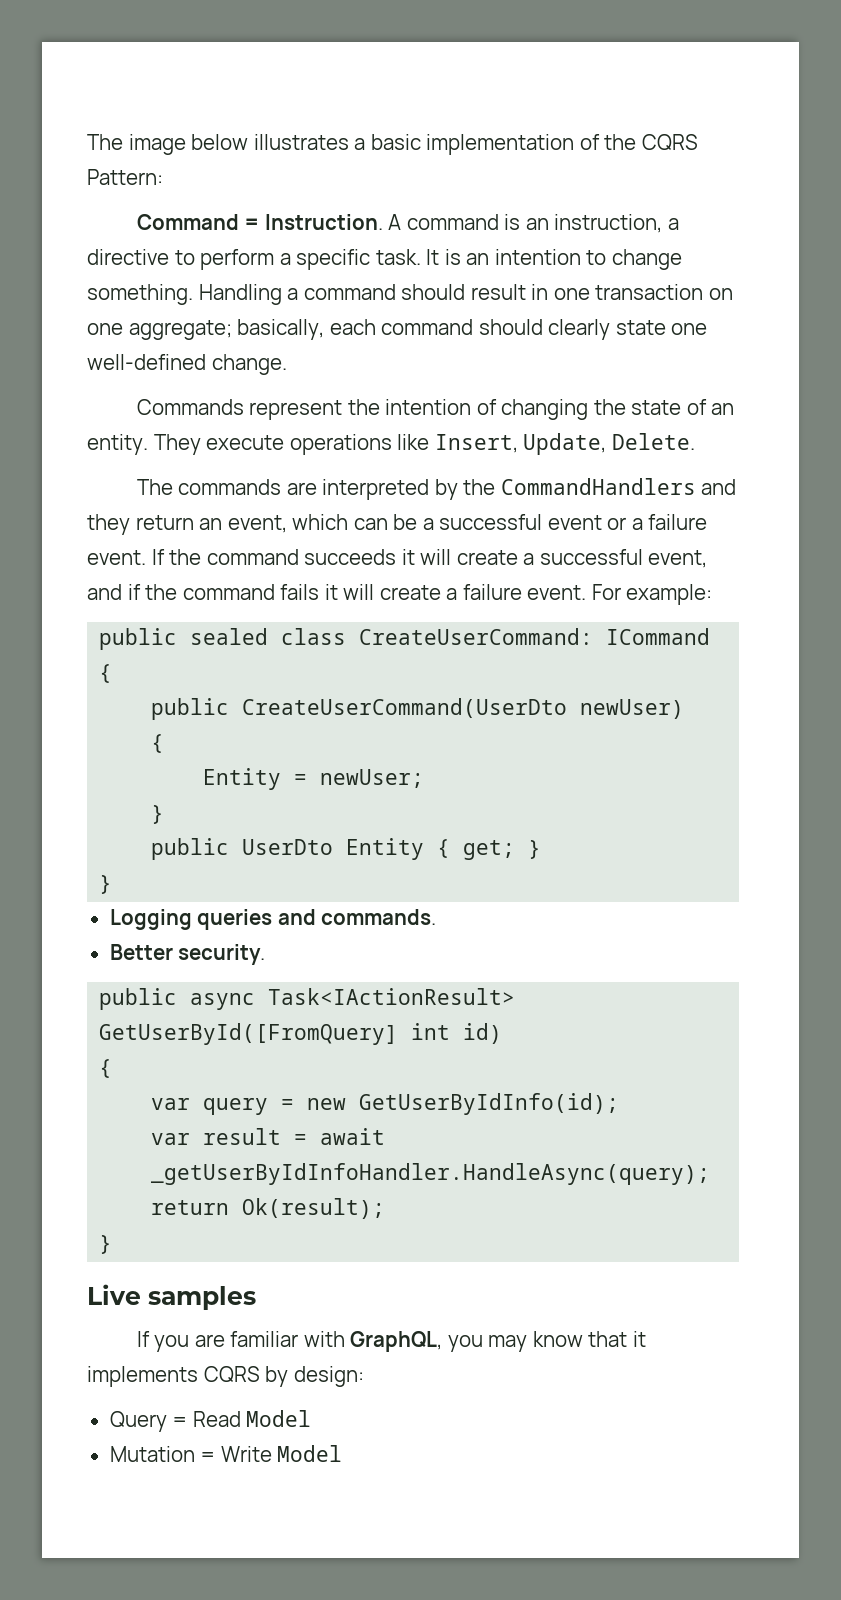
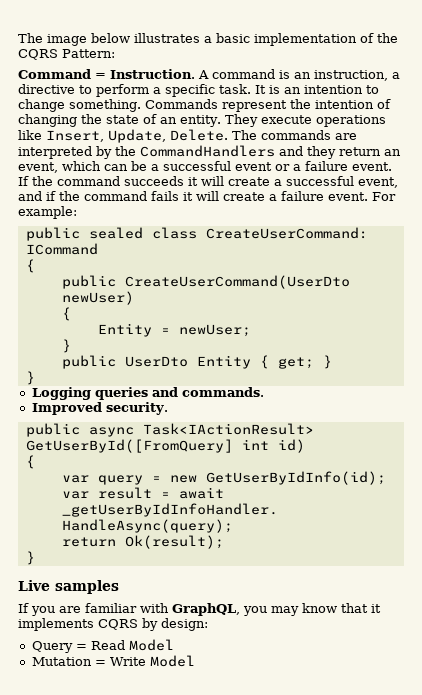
[198,284,733,305] [87,319,708,340] [87,354,287,375] Handling a command should result in one transaction on one aggregate; basically, each command should clearly state one well-defined change. // -> (141, 105) none
(695, 441) // -> (228, 135) none
[109,944,173,960] Better -> [31,402,102,415] Improved

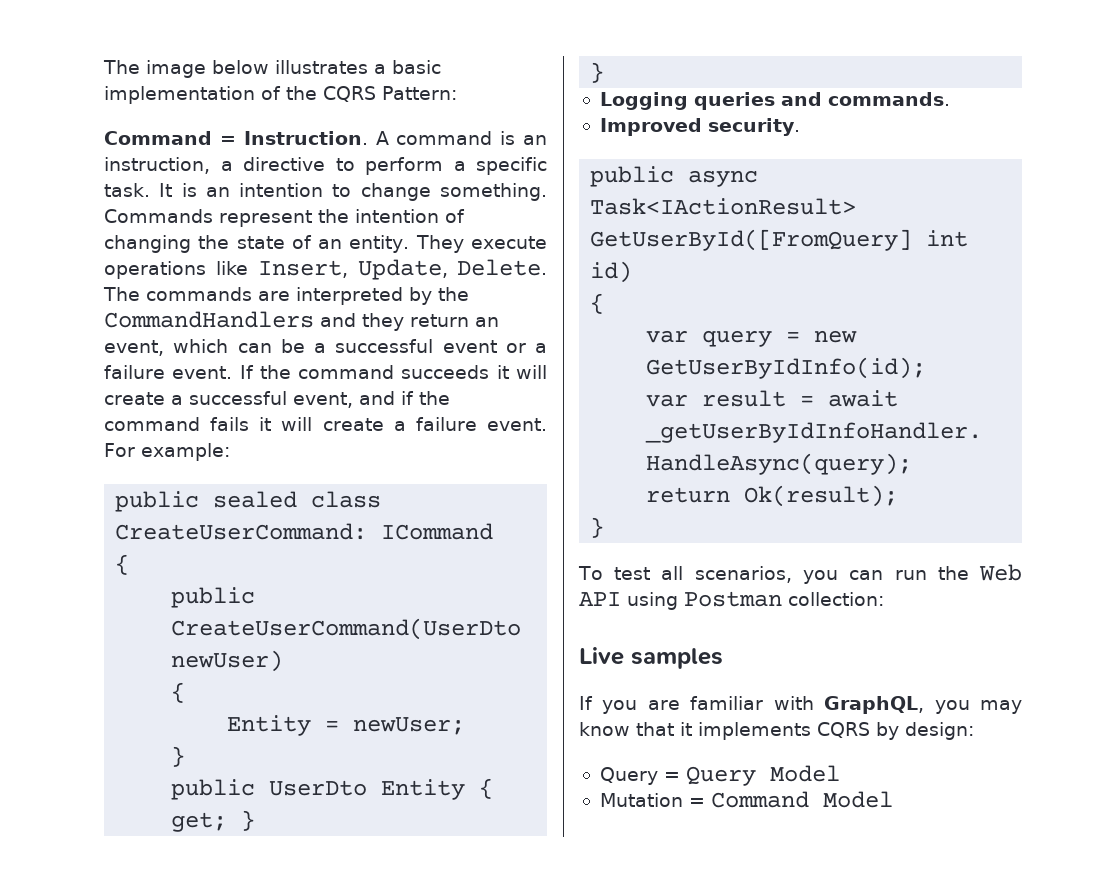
(35, 558) none -> [578,564,1022,584] [579,591,884,610] // To test all scenarios, you can run the Web API using Postman collection:
[90,640,125,650] Read -> [685,766,756,786] Query
[109,657,146,666] Write -> [710,791,809,808] Command

